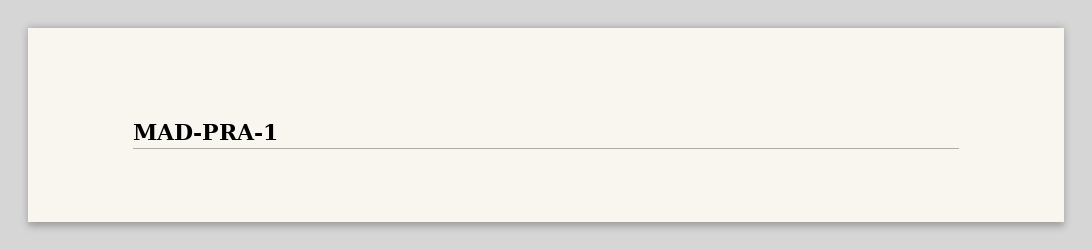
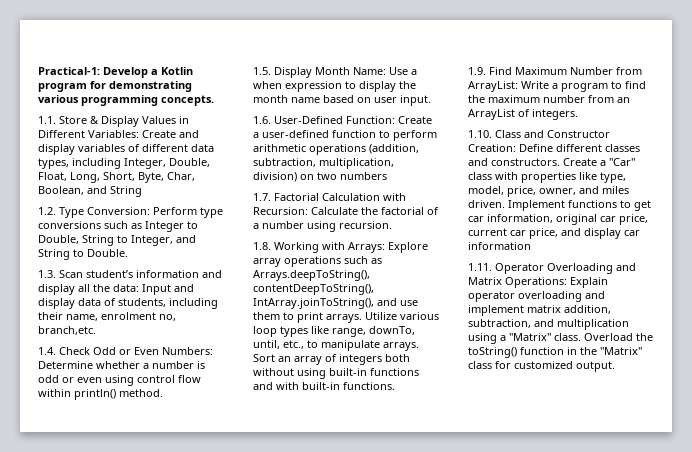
[133,124,278,140] MAD-PRA-1 -> [38,67,193,78] [38,81,192,92] [38,95,214,106] [38,116,189,127] [38,130,199,138] [38,144,214,155] [38,158,210,169] [38,172,195,183] [38,186,142,197] [38,207,223,218] [38,221,198,232] [38,235,196,246] [38,249,128,260] [38,270,222,278] [38,284,194,295] [38,298,218,309] [38,312,176,321] [38,326,96,335] [38,347,213,355] [38,361,205,369] [38,375,201,386] [38,389,163,400] [253,67,417,78] [253,81,416,92] [253,95,431,106] [253,116,432,124] [253,130,437,141] [253,144,419,155] [253,158,394,169] [253,172,387,182] [253,193,406,201] [253,207,439,215] [253,221,392,232] [253,242,428,253] [253,256,382,267] [253,270,370,281] [253,284,374,295] [253,298,418,309] [253,312,439,323] [253,326,415,337] [253,340,419,351] [253,354,410,365] [253,368,419,379] [253,382,395,390] [468,67,642,75] [468,81,646,92] [468,95,630,103] [468,109,578,120] [468,130,610,138] [468,144,640,152] [468,158,635,166] [468,172,626,183] [468,186,629,197] [468,200,651,211] [468,214,648,225] [468,228,640,239] [468,242,531,250] [468,263,636,274] [468,277,608,288] [468,291,605,302] [468,305,611,316] [468,319,629,330] [468,333,653,344] [468,347,642,358] [468,361,615,372] Practical-1: Develop a Kotlin program for demonstrating various programming concepts. // 1.1. Store & Display Values in Different Variables: Create and display variables of different data types, including Integer, Double, Float, Long, Short, Byte, Char, Boolean, and String // 1.2. Type Conversion: Perform type conversions such as Integer to Double, String to Integer, and String to Double. // 1.3. Scan student’s information and display all the data: Input and display data of students, including their name, enrolment no, branch,etc. // 1.4. Check Odd or Even Numbers: Determine whether a number is odd or even using control flow within println() method. // 1.5. Display Month Name: Use a when expression to display the month name based on user input. // 1.6. User-Defined Function: Create a user-defined function to perform arithmetic operations (addition, subtraction, multiplication, division) on two numbers // 1.7. Factorial Calculation with Recursion: Calculate the factorial of a number using recursion. // 1.8. Working with Arrays: Explore array operations such as Arrays.deepToString(), contentDeepToString(), IntArray.joinToString(), and use them to print arrays. Utilize various loop types like range, downTo, until, etc., to manipulate arrays. Sort an array of integers both without using built-in functions and with built-in functions. // 1.9. Find Maximum Number from ArrayList: Write a program to find the maximum number from an ArrayList of integers. // 1.10. Class and Constructor Creation: Define different classes and constructors. Create a "Car" class with properties like type, model, price, owner, and miles driven. Implement functions to get car information, original car price, current car price, and display car information // 1.11. Operator Overloading and Matrix Operations: Explain operator overloading and implement matrix addition, subtraction, and multiplication using a "Matrix" class. Overload the toString() function in the "Matrix" class for customized output.

